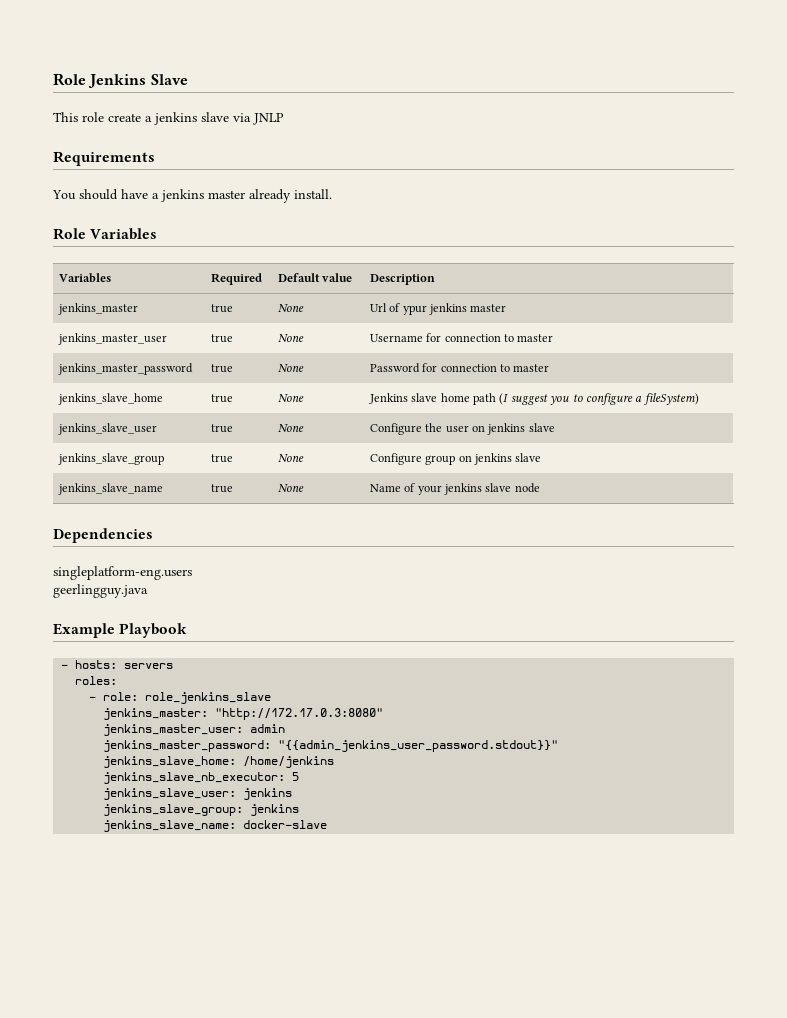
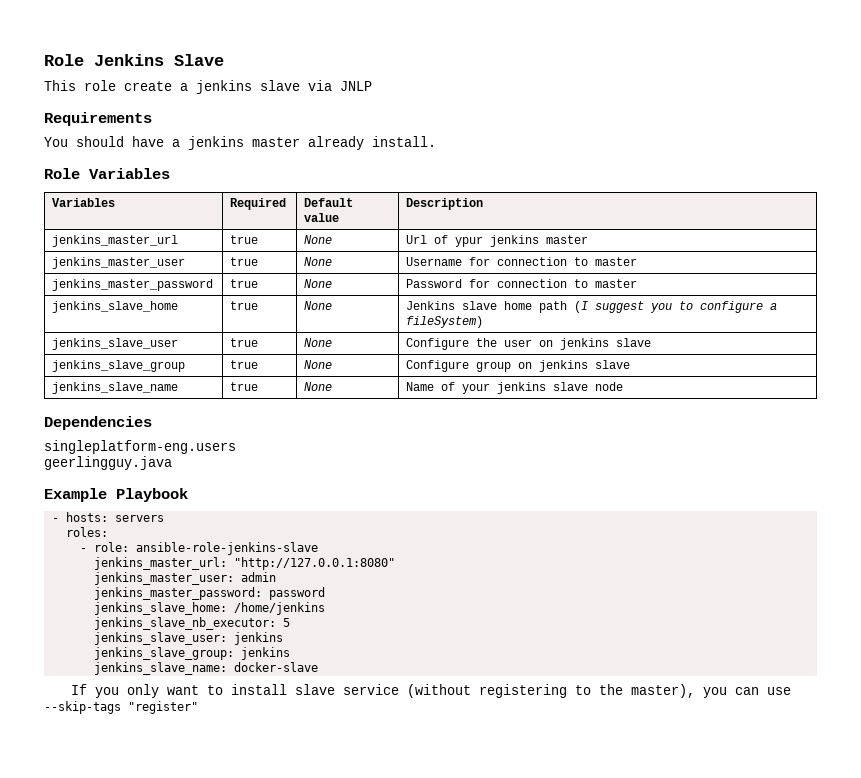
[57,303,138,315] jenkins_master -> [52,235,179,247] jenkins_master_url
[145,692,272,704] [103,708,384,720] role_jenkins_slave // jenkins_master: "http://172.17.0.3:8080" -> [136,542,319,555] [94,557,396,570] ansible-role-jenkins-slave // jenkins_master_url: "http://127.0.0.1:8080"
[278,740,559,752] "{{admin_jenkins_user_password.stdout}}" -> [269,587,326,600] password
(328, 824) none -> [71,684,792,698] [44,701,198,714] // If you only want to install slave service (without registering to the master), you can use --skip-tags "register"

